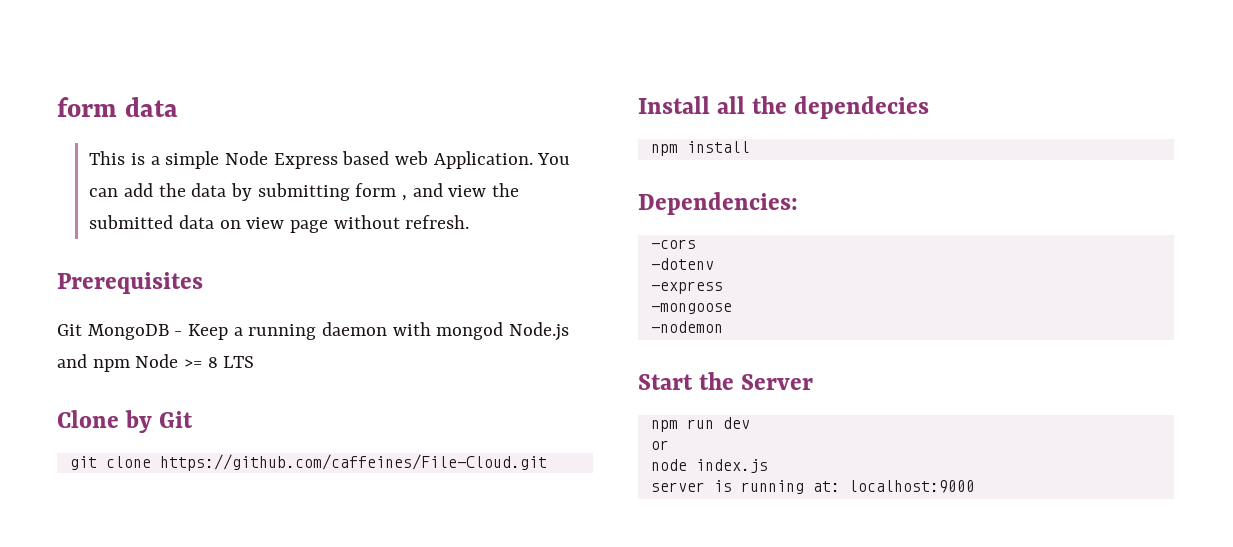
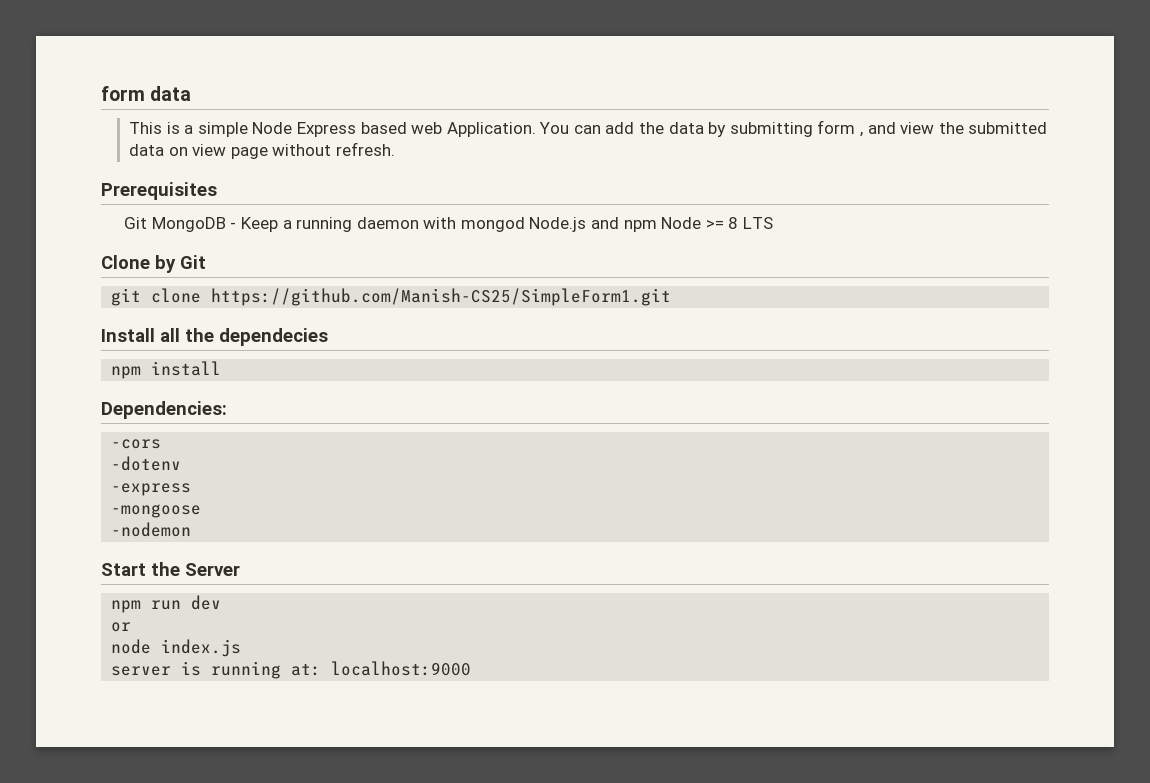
[159,454,547,471] https://github.com/caffeines/File-Cloud.git -> [211,288,672,306] https://github.com/Manish-CS25/SimpleForm1.git

